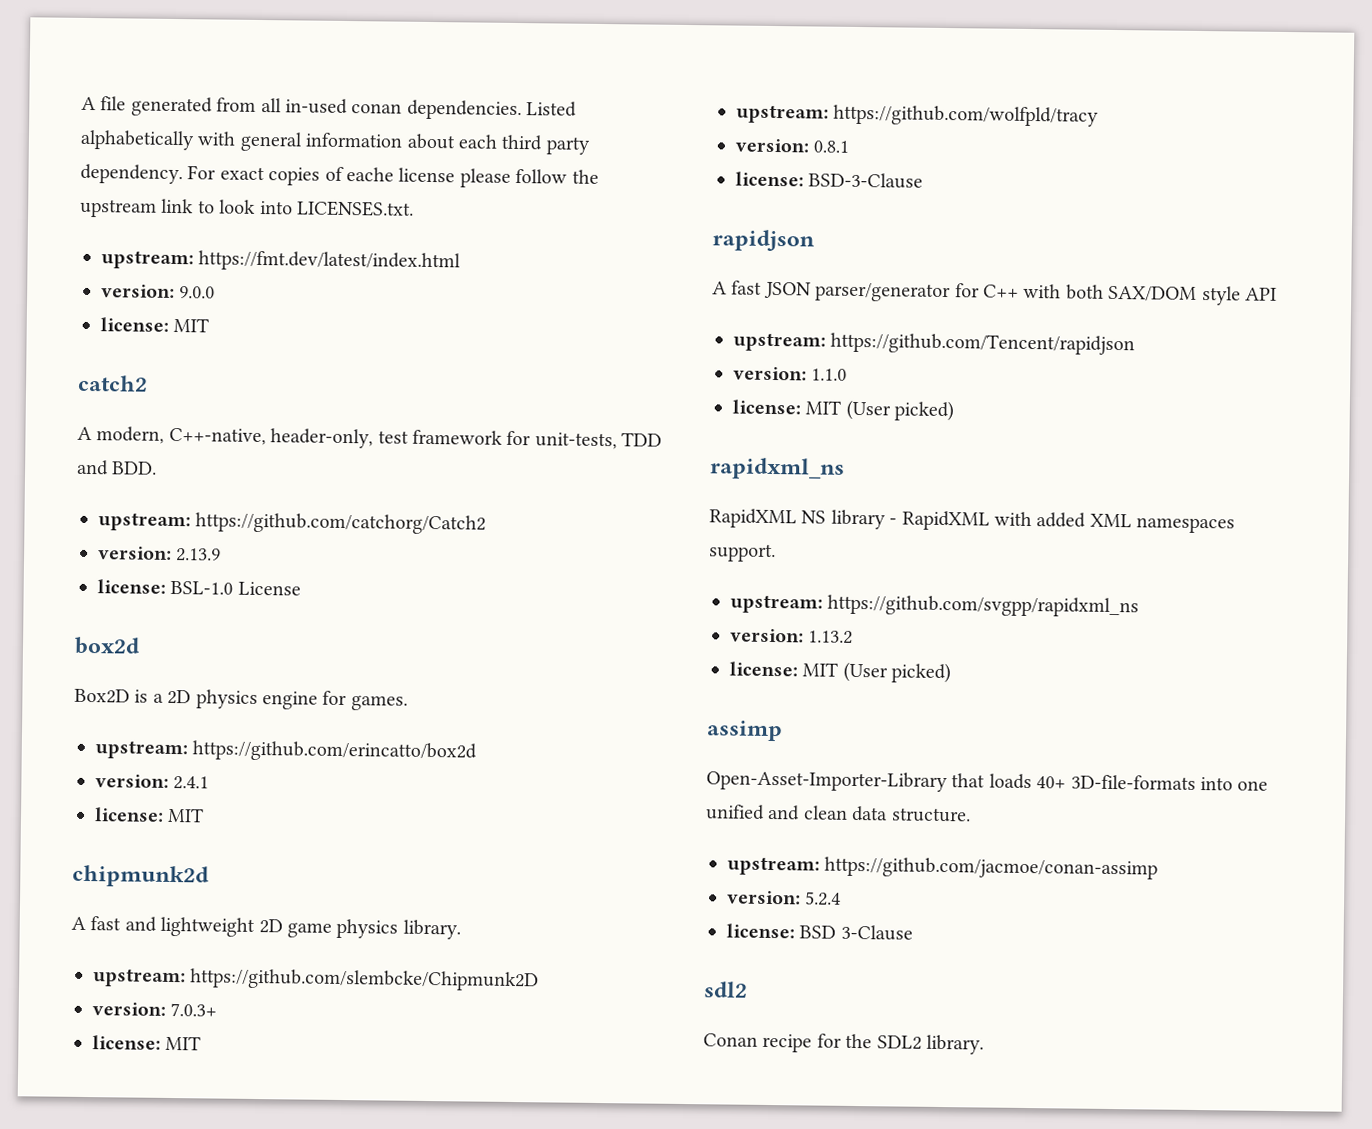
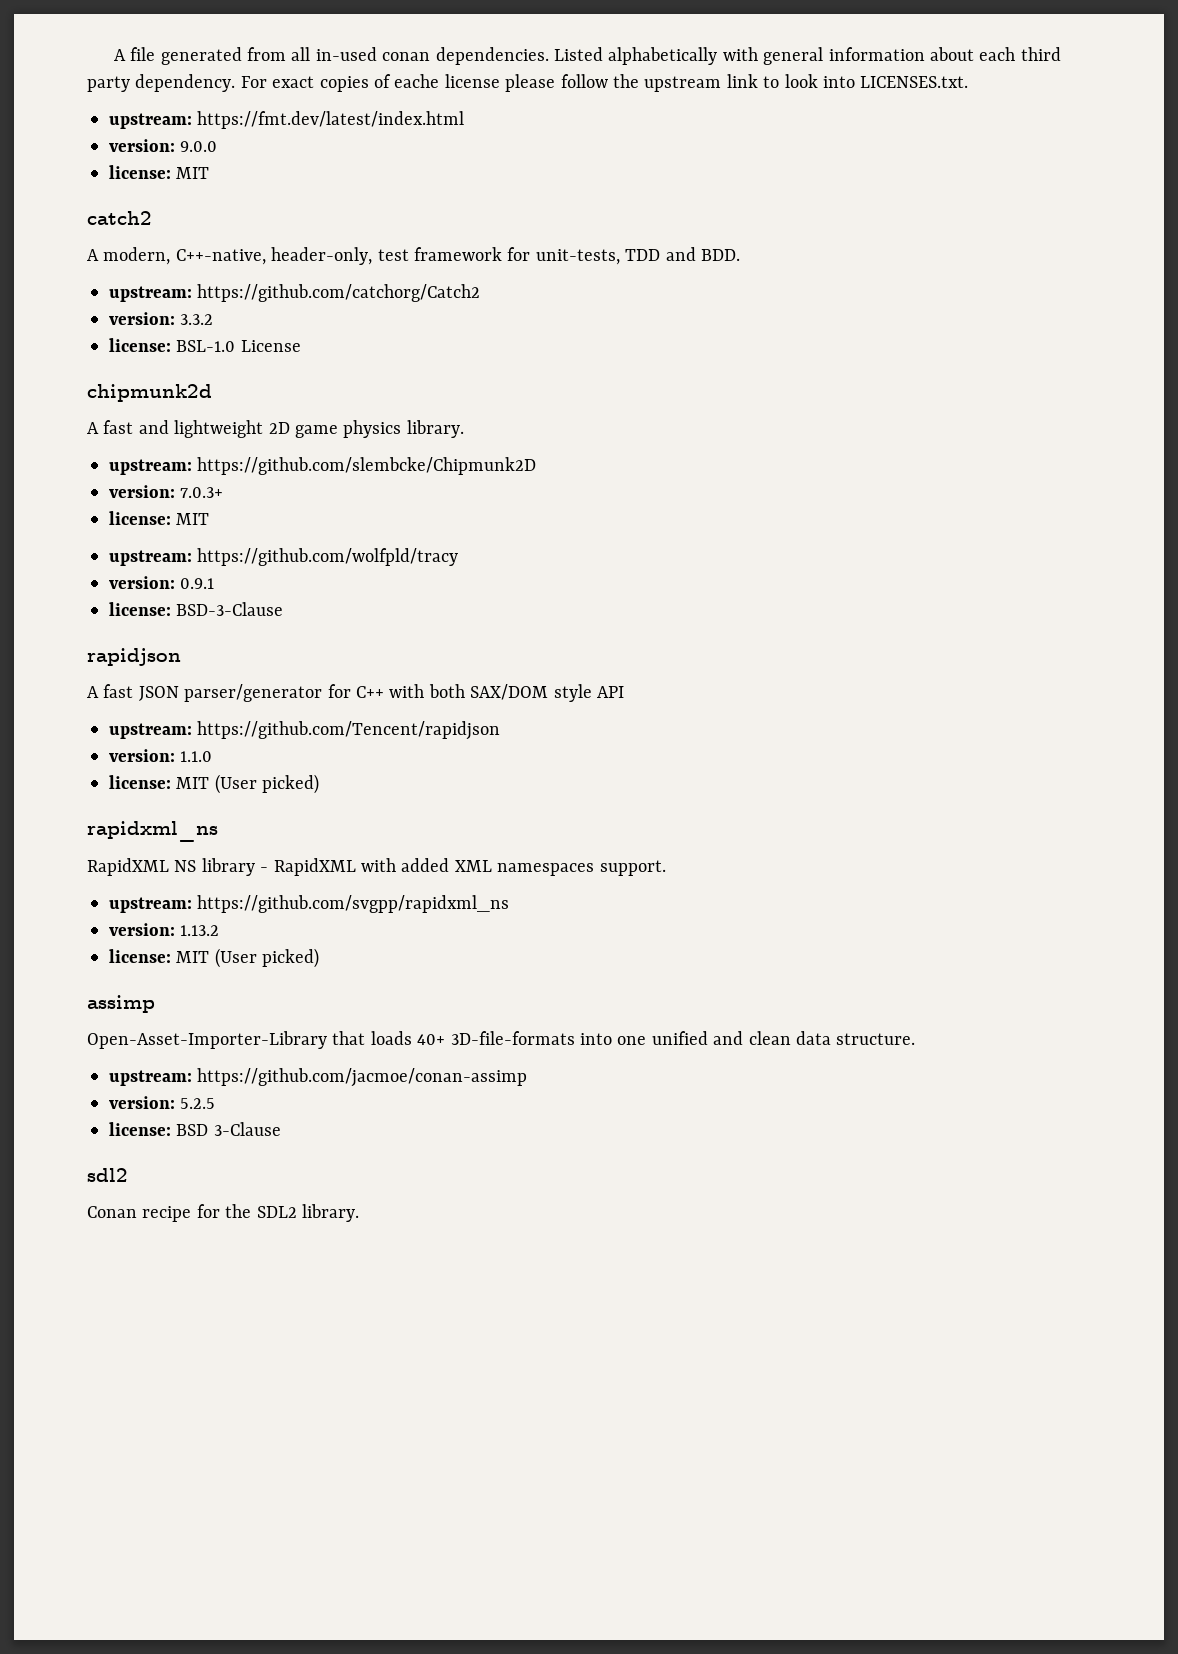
[176,548,222,562] 2.13.9 -> [180,314,214,325] 3.3.2
[74,636,140,655] [74,688,408,711] [95,740,478,763] [95,774,210,790] [94,807,205,823] // box2d // Box2D is a 2D physics engine for games. // upstream: https://github.com/erincatto/box2d // version: 2.4.1 // license: MIT -> (301, 346) none
[813,140,850,153] 0.8.1 -> [180,578,215,589] 0.9.1
[805,891,842,906] 5.2.4 -> [180,1098,216,1109] 5.2.5

